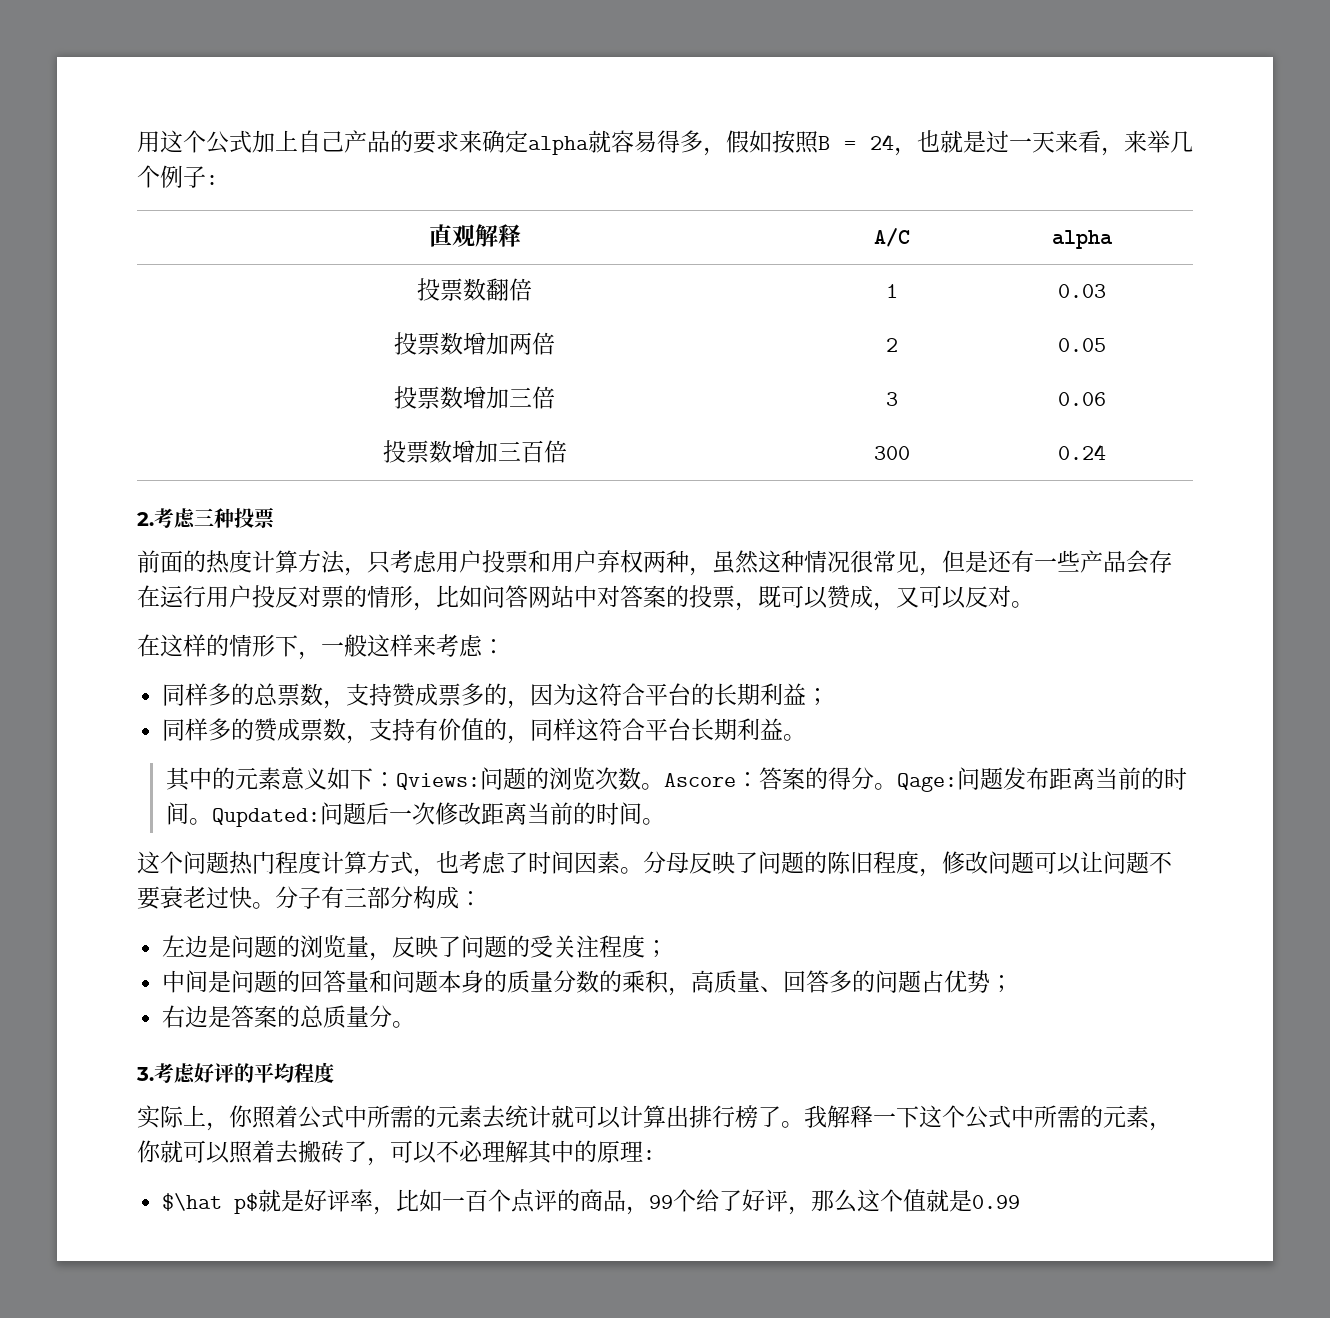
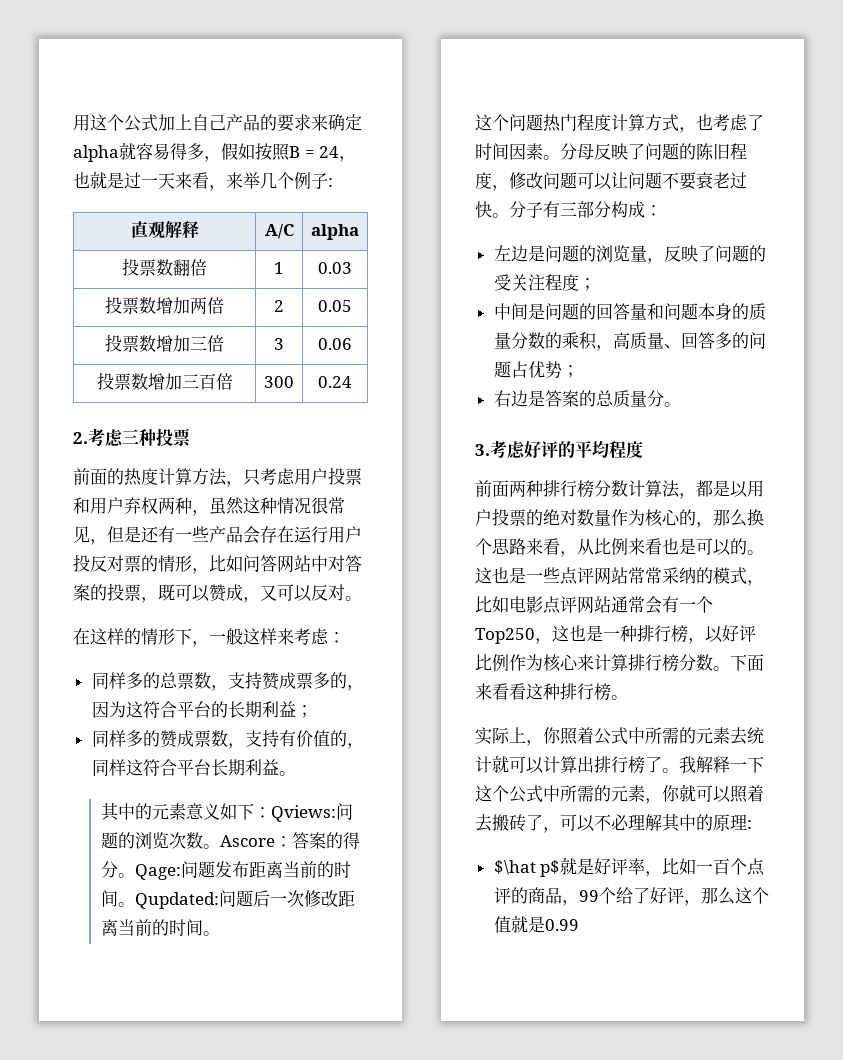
(334, 1072) none -> [475,480,764,499] [475,508,764,528] [475,538,764,557] [475,567,764,586] [475,596,713,614] [475,625,756,644] [475,654,764,672] [475,683,628,701] // 前面两种排行榜分数计算法，都是以用户投票的绝对数量作为核心的，那么换个思路来看，从比例来看也是可以的。这也是一些点评网站常常采纳的模式，比如电影点评网站通常会有一个Top250，这也是一种排行榜，以好评比例作为核心来计算排行榜分数。下面来看看这种排行榜。

